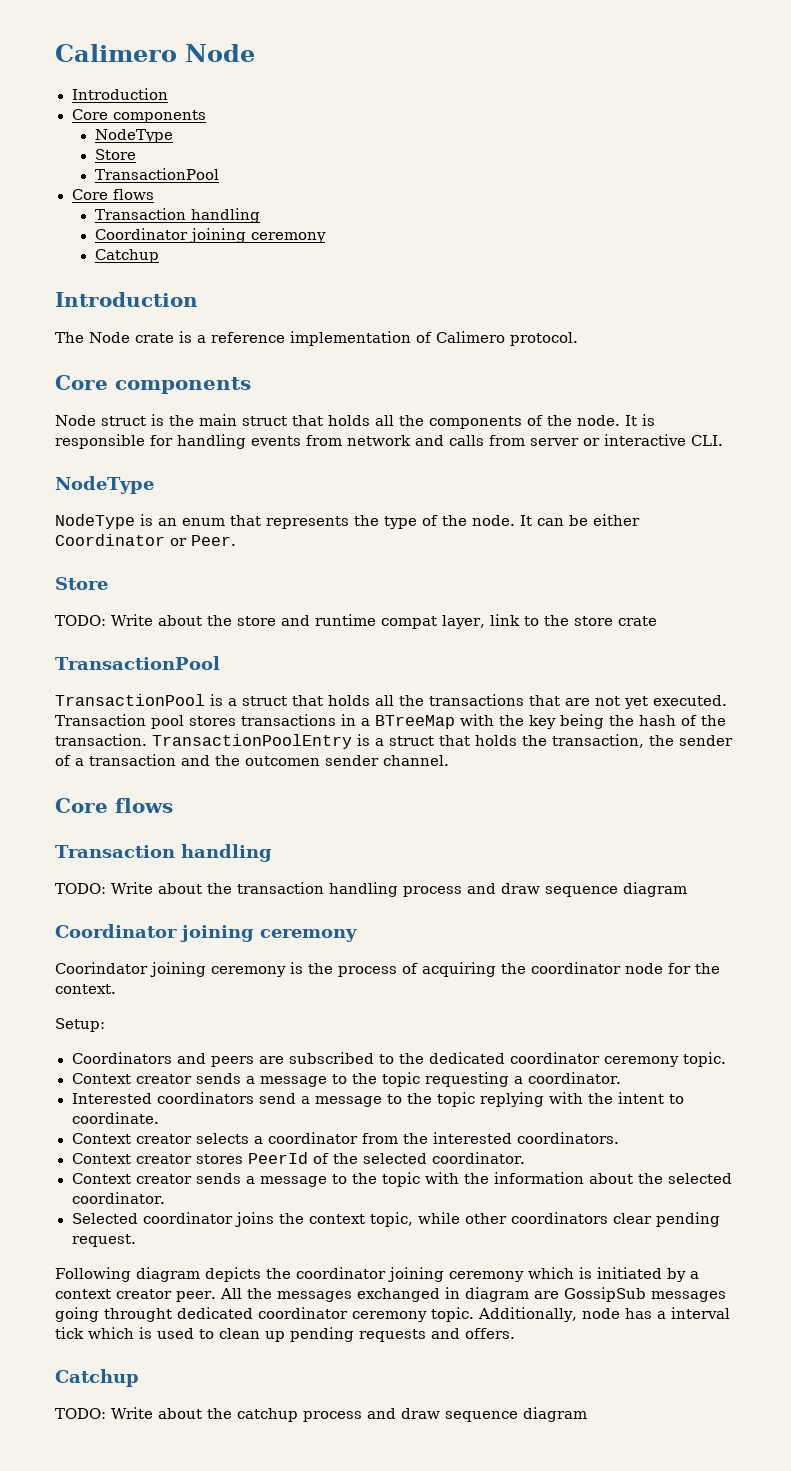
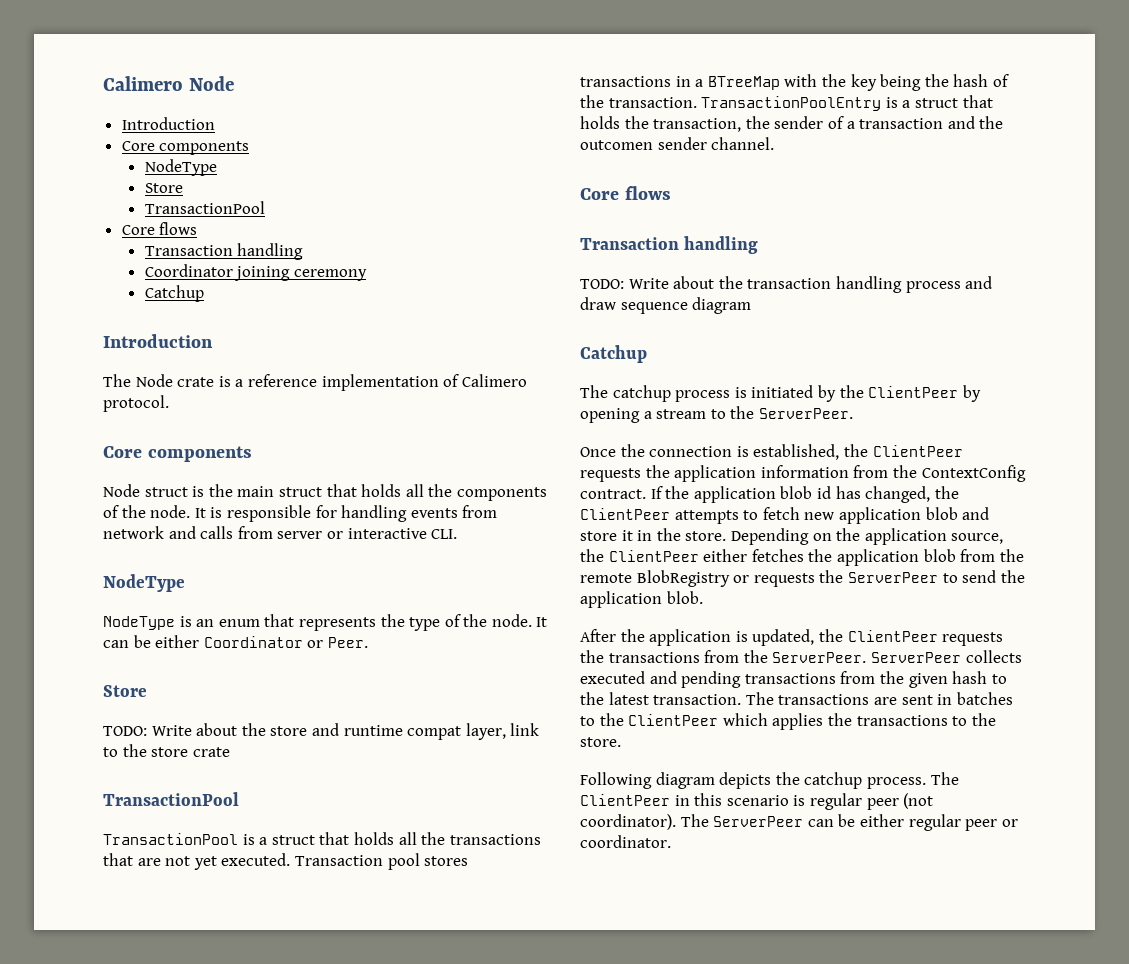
[55,924,357,942] [55,962,720,977] [55,984,116,994] [55,1018,105,1032] [71,1052,726,1067] [71,1072,622,1087] [71,1092,684,1107] [71,1112,159,1124] [71,1132,619,1144] [71,1152,526,1164] [71,1172,732,1187] [71,1192,166,1204] [71,1212,720,1227] [71,1234,136,1247] [55,1267,699,1282] [55,1287,726,1302] [55,1307,730,1322] [55,1327,515,1342] [55,1369,139,1387] [55,1407,587,1422] Coordinator joining ceremony // Coorindator joining ceremony is the process of acquiring the coordinator node for the context. // Setup: // Coordinators and peers are subscribed to the dedicated coordinator ceremony topic. // Context creator sends a message to the topic requesting a coordinator. // Interested coordinators send a message to the topic replying with the intent to coordinate. // Context creator selects a coordinator from the interested coordinators. // Context creator stores PeerId of the selected coordinator. // Context creator sends a message to the topic with the information about the selected coordinator. // Selected coordinator joins the context topic, while other coordinators clear pending request. // Following diagram depicts the coordinator joining ceremony which is initiated by a context creator peer. All the messages exchanged in diagram are GossipSub messages going throught dedicated coordinator ceremony topic. Additionally, node has a interval tick which is used to clean up pending requests and offers. // Catchup // TODO: Write about the catchup process and draw sequence diagram -> [580,345,647,363] [580,385,981,402] [580,406,853,423] [580,444,963,460] [580,465,1026,482] [580,486,959,503] [580,507,990,524] [580,528,1004,545] [580,549,1024,566] [580,570,1025,587] [580,591,703,608] [580,629,1004,646] [580,650,1022,663] [580,671,1007,688] [580,692,1013,705] [580,713,996,730] [580,737,621,747] [580,772,959,789] [580,793,934,810] [580,814,1018,831] [580,835,671,848] Catchup // The catchup process is initiated by the ClientPeer by opening a stream to the ServerPeer. // Once the connection is established, the ClientPeer requests the application information from the ContextConfig contract. If the application blob id has changed, the ClientPeer attempts to fetch new application blob and store it in the store. Depending on the application source, the ClientPeer either fetches the application blob from the remote BlobRegistry or requests the ServerPeer to send the application blob. // After the application is updated, the ClientPeer requests the transactions from the ServerPeer. ServerPeer collects executed and pending transactions from the given hash to the latest transaction. The transactions are sent in batches to the ClientPeer which applies the transactions to the store. // Following diagram depicts the catchup process. The ClientPeer in this scenario is regular peer (not coordinator). The ServerPeer can be either regular peer or coordinator.

